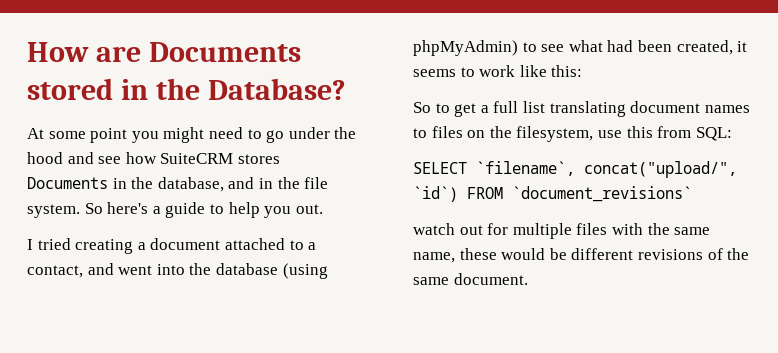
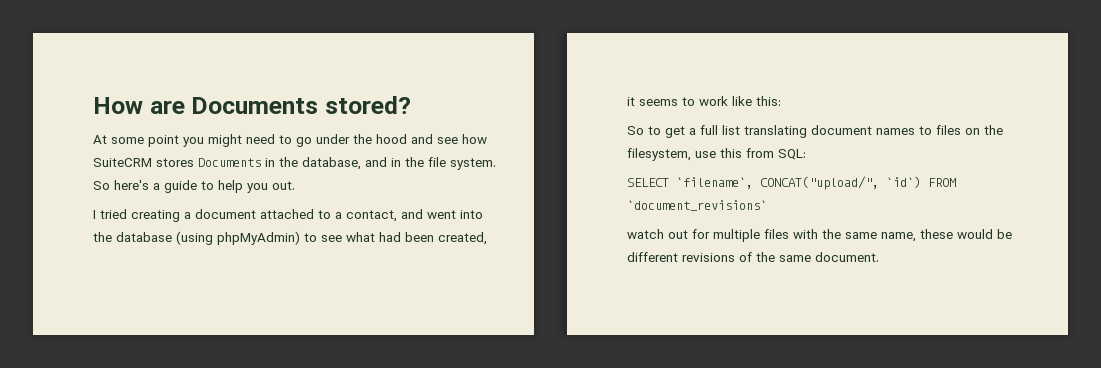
[27,78,346,100] stored in the Database? -> [324,96,411,114] stored?
[584,161,737,178] concat("upload/", -> [760,176,879,190] CONCAT("upload/",

